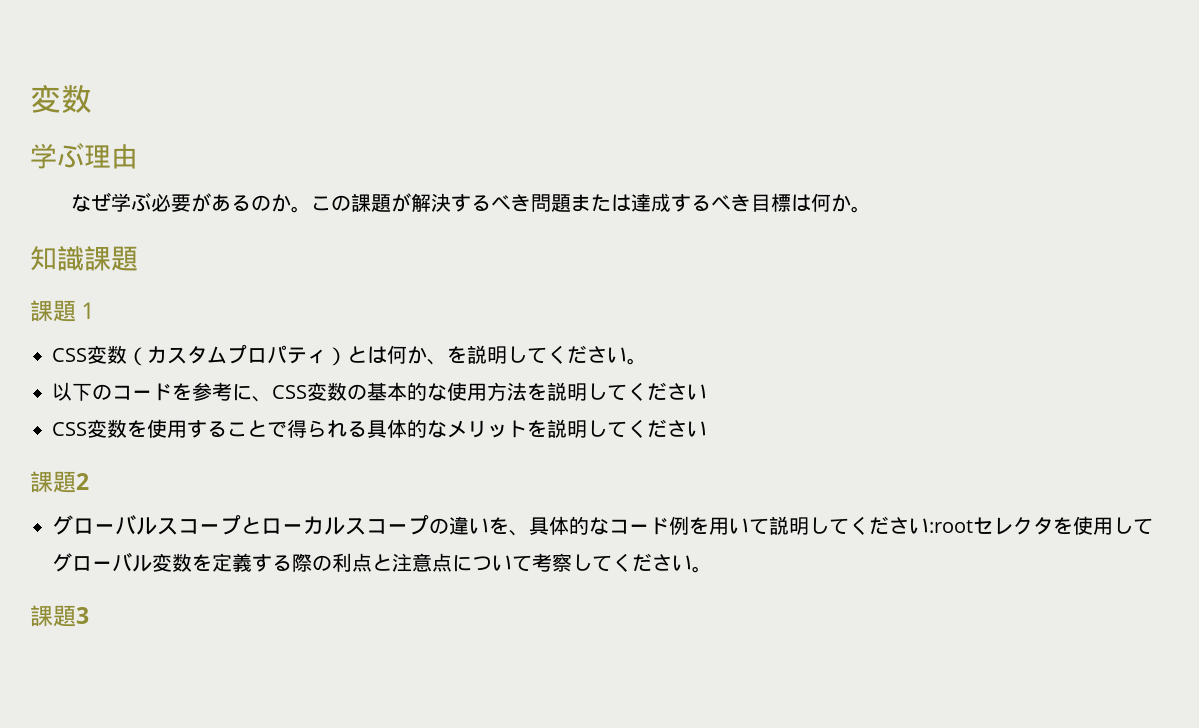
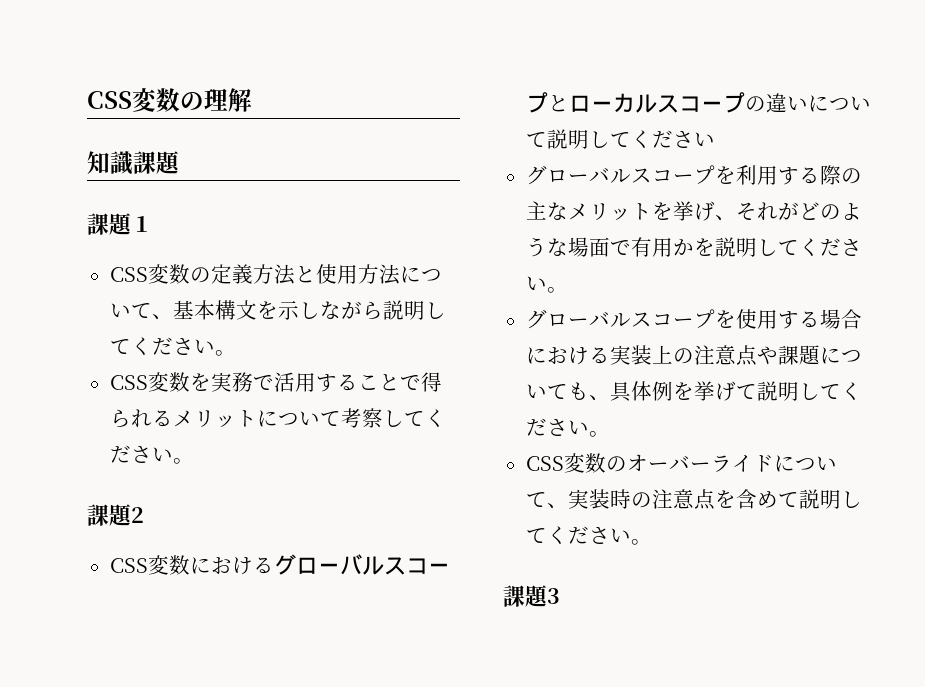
[30,84,92,113] [30,143,138,169] [71,192,872,213] 変数 // 学ぶ理由 // なぜ学ぶ必要があるのか。この課題が解決するべき問題または達成するべき目標は何か。 -> [87,88,252,112] CSS変数の理解
[127,344,647,366] [52,382,707,402] （カスタムプロパティ）とは何か、を説明してください。 // 以下のコードを参考に、CSS変数の基本的な使用方法を説明してください -> [189,264,442,285] [109,300,446,320] [109,337,236,356] の定義方法と使用方法について、基本構文を示しながら説明してください。
[147,419,167,438] 使 -> [210,372,295,392] 実務で活
[367,419,707,438] 具体的なメリットを説明してください -> [172,408,446,428] [109,445,194,464] メリットについて考察してください。
(89, 481) none -> [109,555,274,575] CSS変数における
[489,516,729,536] を、具体的なコード例を用 -> [807,95,850,112] につ
[929,516,1153,535] [52,552,572,572] :rootセレクタを使用してグローバル変数を定義する際の利点と注意点について考察 -> [525,165,862,185] [525,201,862,221] [525,237,862,257] [525,276,568,293] [525,309,862,329] [525,345,862,366] [525,381,862,402] [525,418,610,437] [525,453,837,473] [525,489,841,510] // グローバルスコープを利用する際の主なメリットを挙げ、それがどのような場面で有用かを説明してください。 // グローバルスコープを使用する場合における実装上の注意点や課題についても、具体例を挙げて説明してください。 // CSS変数のオーバーライドについて、実装時の注意点を含めて説明

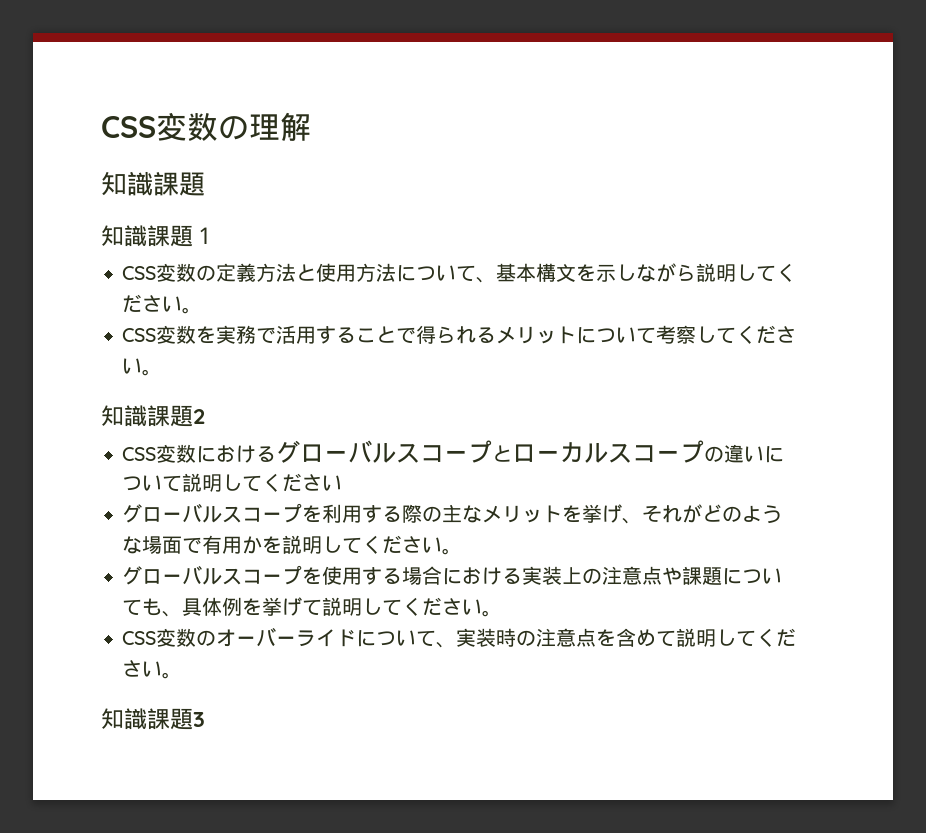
(181, 162) none -> [101,225,147,247] 知識
(194, 461) none -> [101,405,147,427] 知識
(652, 542) none -> [101,708,147,730] 知識

